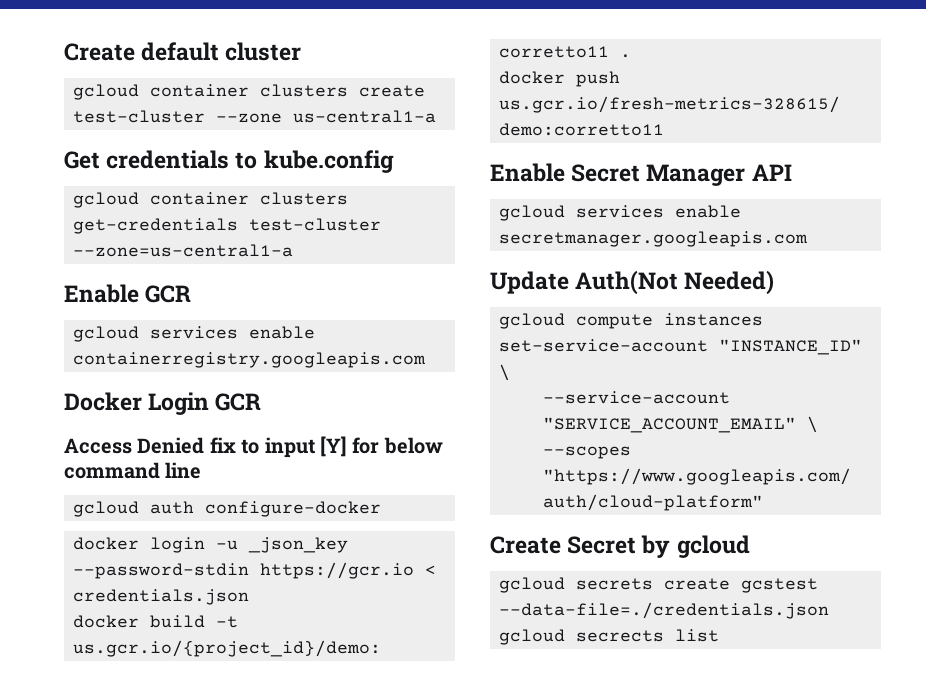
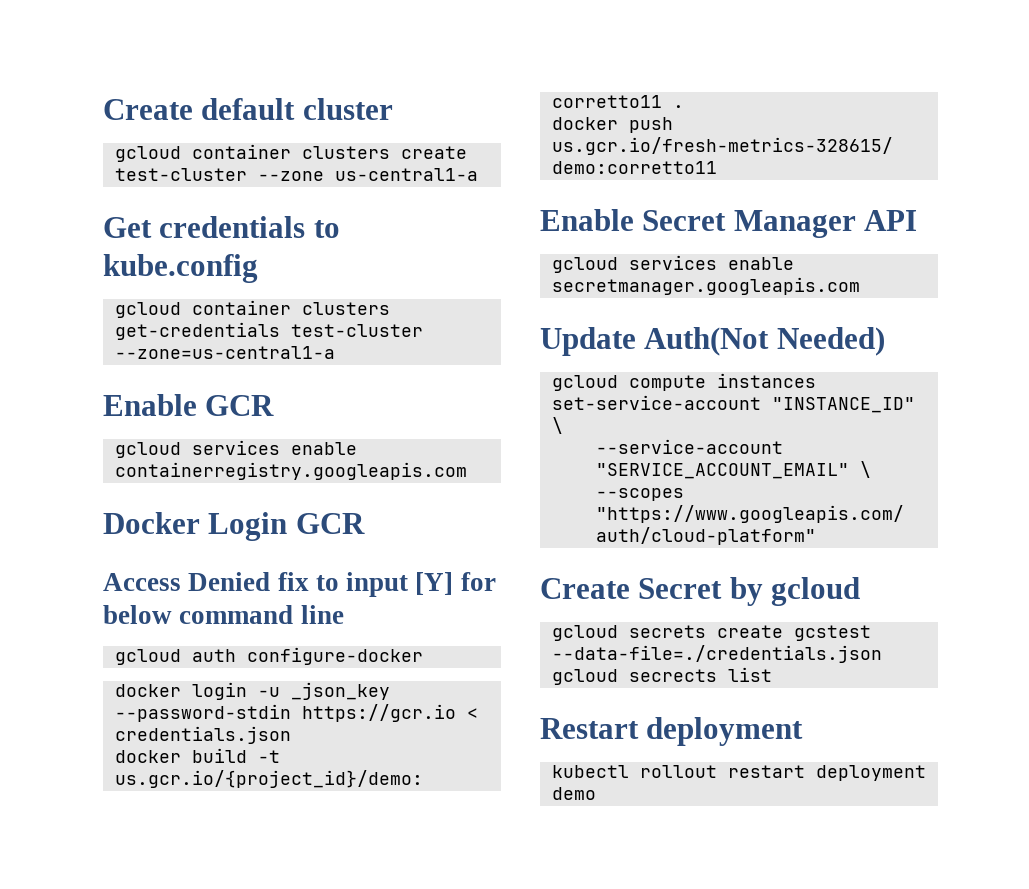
(719, 635) none -> [540,717,804,746] [552,765,926,781] [552,787,596,800] // Restart deployment // kubectl rollout restart deployment demo

